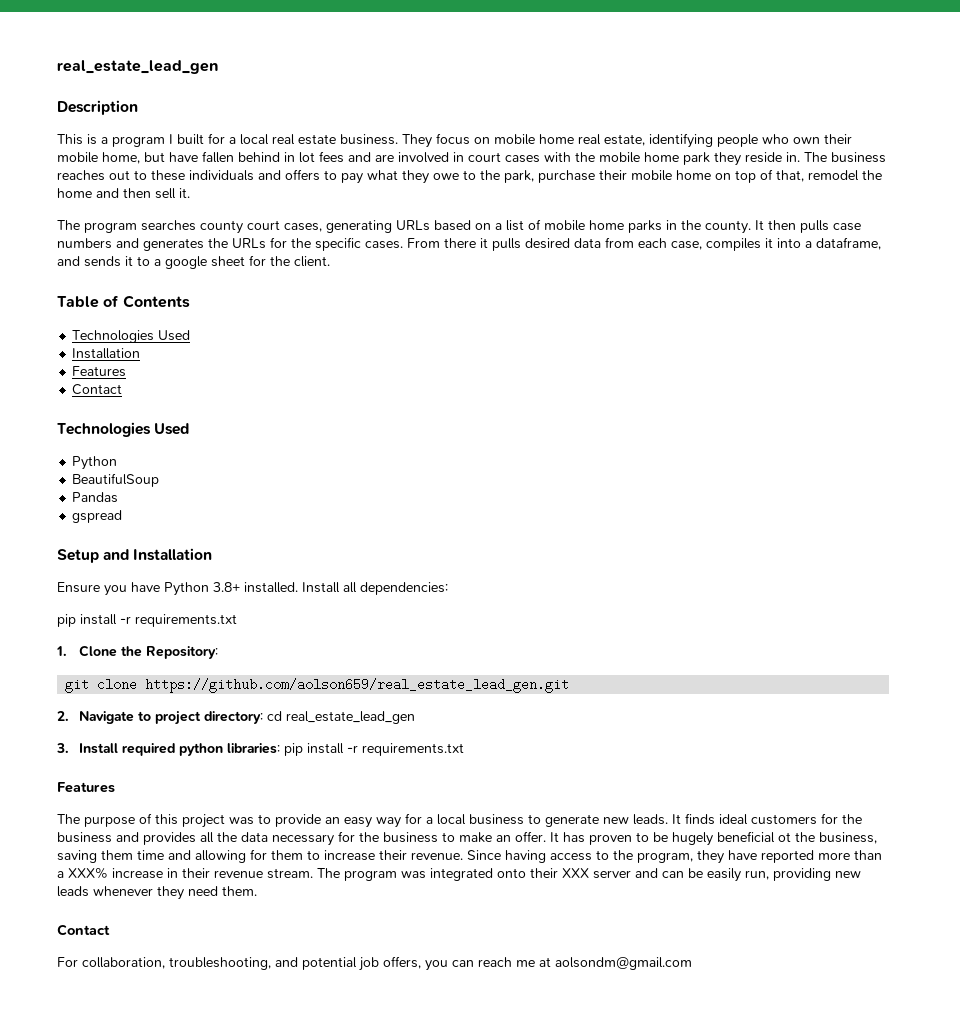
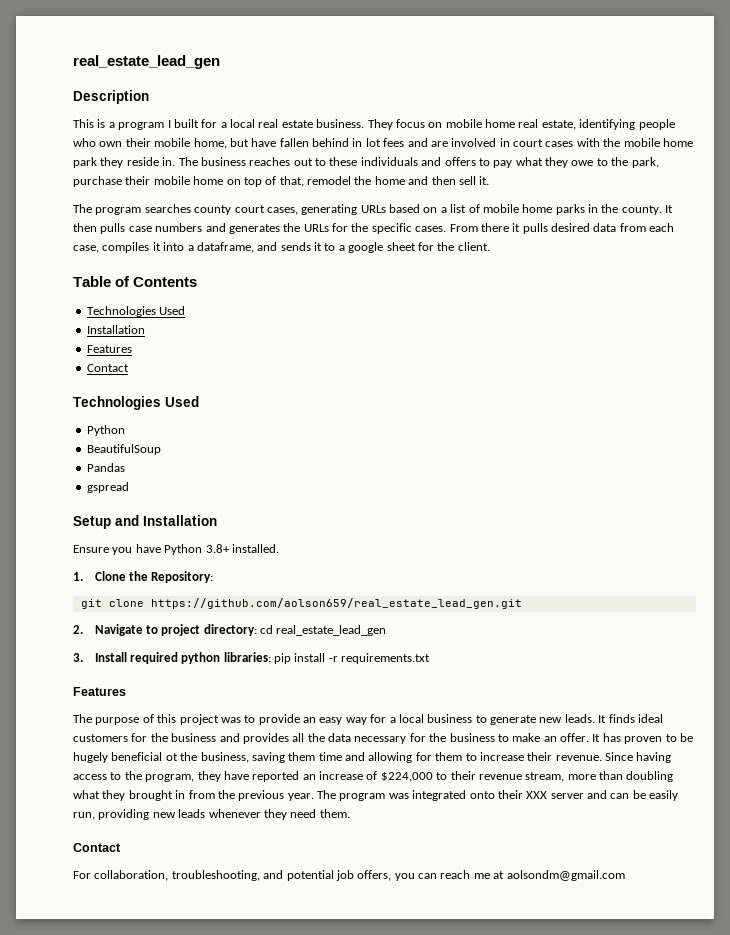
[302,582,448,595] [57,614,237,627] Install all dependencies: // pip install -r requirements.txt -> (279, 548) none
[818,850,882,860] [57,867,313,879] more than a XXX% increase in their revenue stream. -> [302,771,674,782] [73,790,314,801] an increase of $224,000 to their revenue stream, more than doubling what they brought in from the previous year.

